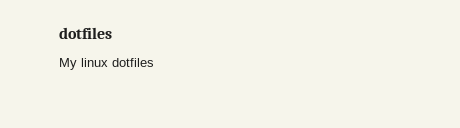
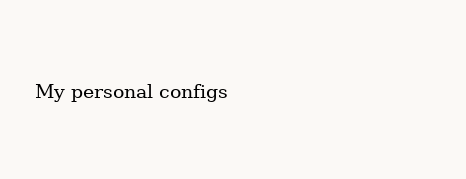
[59,27,112,39] [59,58,154,70] dotfiles // My linux dotfiles -> [35,84,228,102] My personal configs

